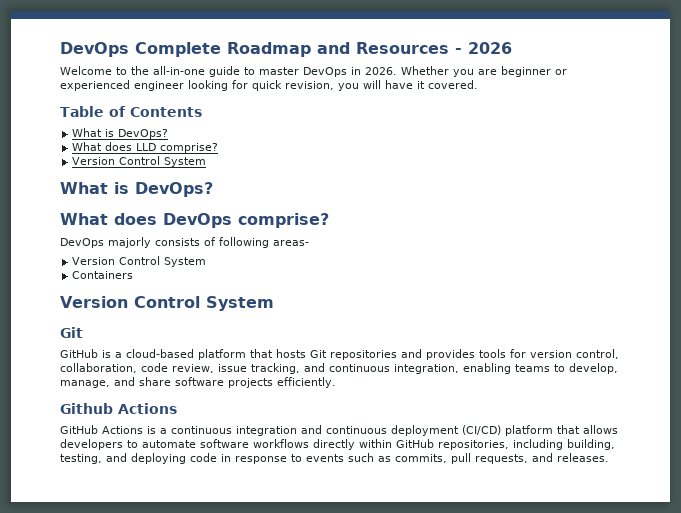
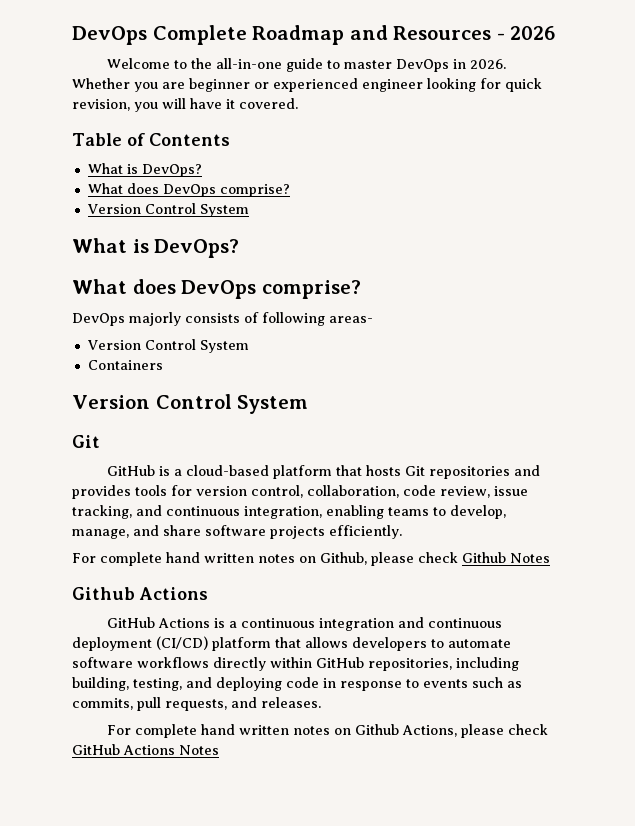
[136,143,157,151] LLD -> [162,184,216,197] DevOps
(336, 382) none -> [72,552,550,566] // For complete hand written notes on Github, please check Github Notes
(609, 457) none -> [106,724,548,738] [72,744,219,755] // For complete hand written notes on Github Actions, please check GitHub Actions Notes

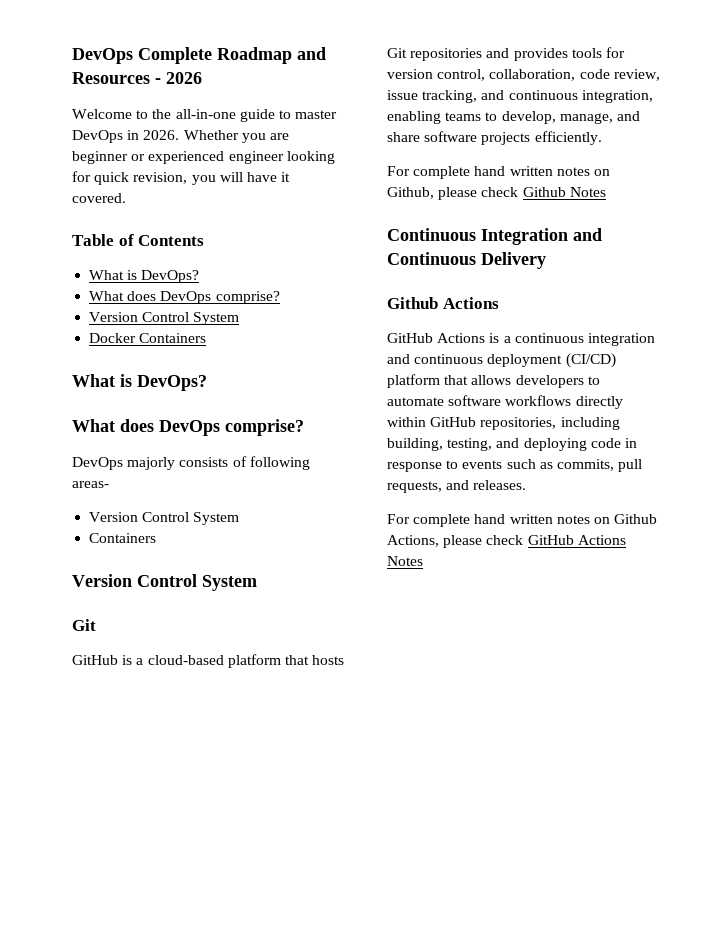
(249, 210) none -> [89,333,207,343] // Docker Containers
(550, 558) none -> [387,228,602,245] [387,252,546,269] // Continuous Integration and Continuous Delivery

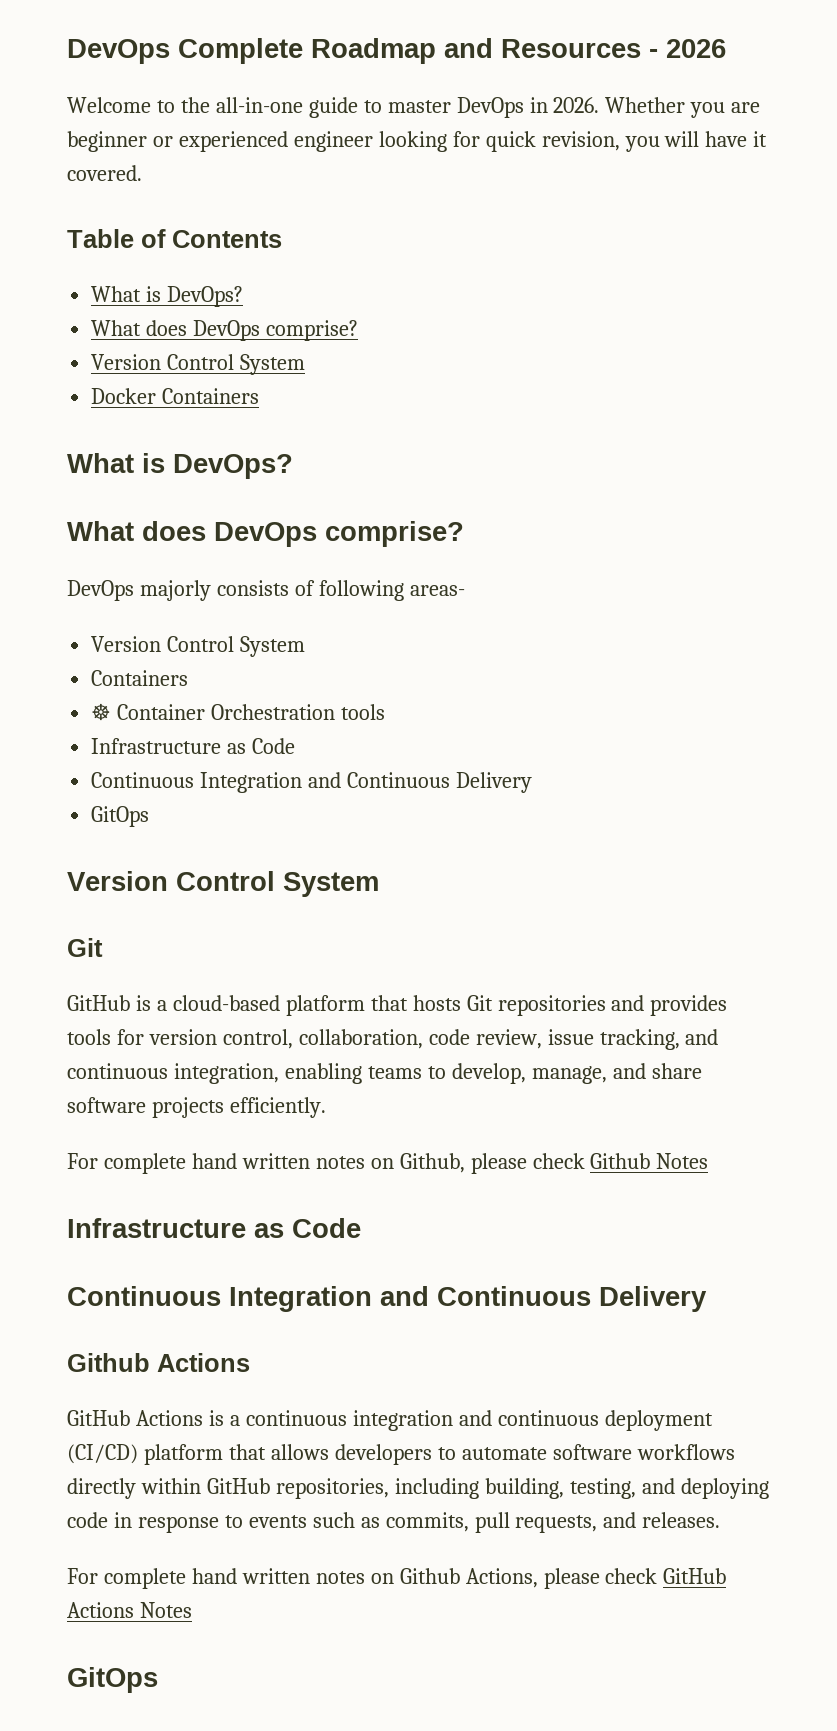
(157, 538) none -> [91,703,386,721] [91,738,296,754] [91,772,532,793] [91,806,150,827] // ☸ Container Orchestration tools // Infrastructure as Code // Continuous Integration and Continuous Delivery // GitOps
(606, 192) none -> [67,1218,361,1238] // Infrastructure as Code
(423, 561) none -> [67,1667,158,1693] // GitOps

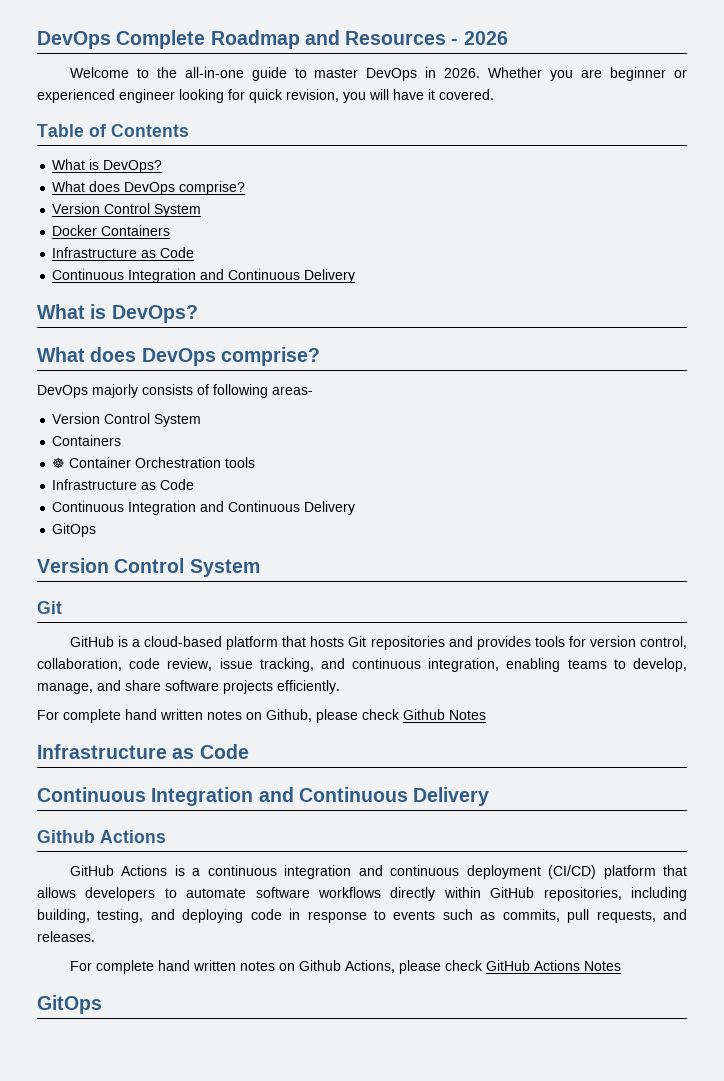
(260, 396) none -> [52,247,195,258] [52,269,356,283] // Infrastructure as Code // Continuous Integration and Continuous Delivery

